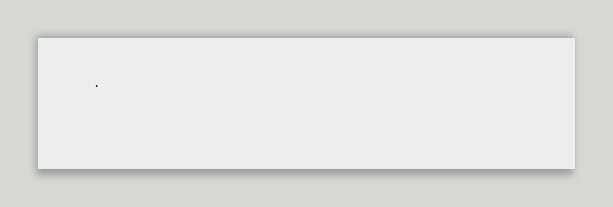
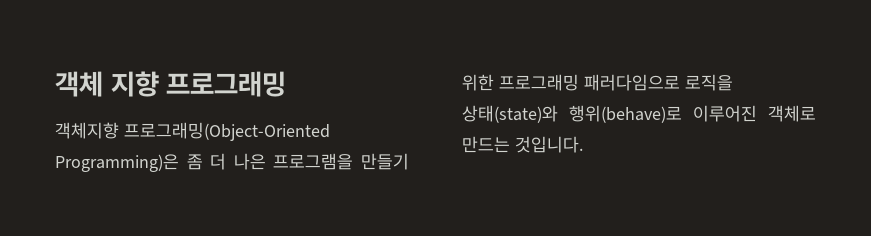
[95,85,98,87] . -> [55,71,287,97] [55,122,330,141] [55,153,409,172] [462,74,733,91] [462,105,816,123] [462,136,583,153] 객체 지향 프로그래밍 // 객체지향 프로그래밍(Object-Oriented Programming)은 좀 더 나은 프로그램을 만들기 위한 프로그래밍 패러다임으로 로직을 상태(state)와 행위(behave)로 이루어진 객체로 만드는 것입니다.

